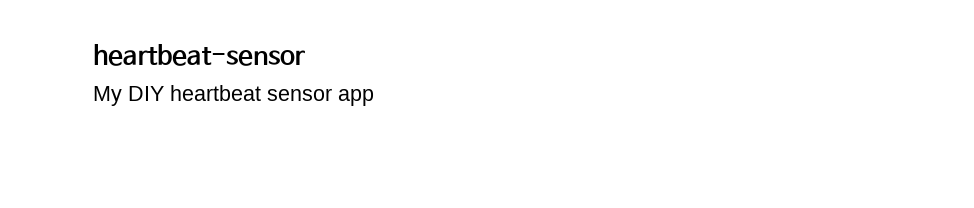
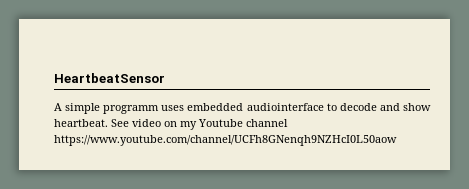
[93,44,305,66] [93,85,374,106] heartbeat-sensor // My DIY heartbeat sensor app -> [54,73,165,83] [54,103,431,114] [54,119,288,130] [54,135,397,146] HeartbeatSensor // A simple programm uses embedded audiointerface to decode and show heartbeat. See video on my Youtube channel https://www.youtube.com/channel/UCFh8GNenqh9NZHcI0L50aow

